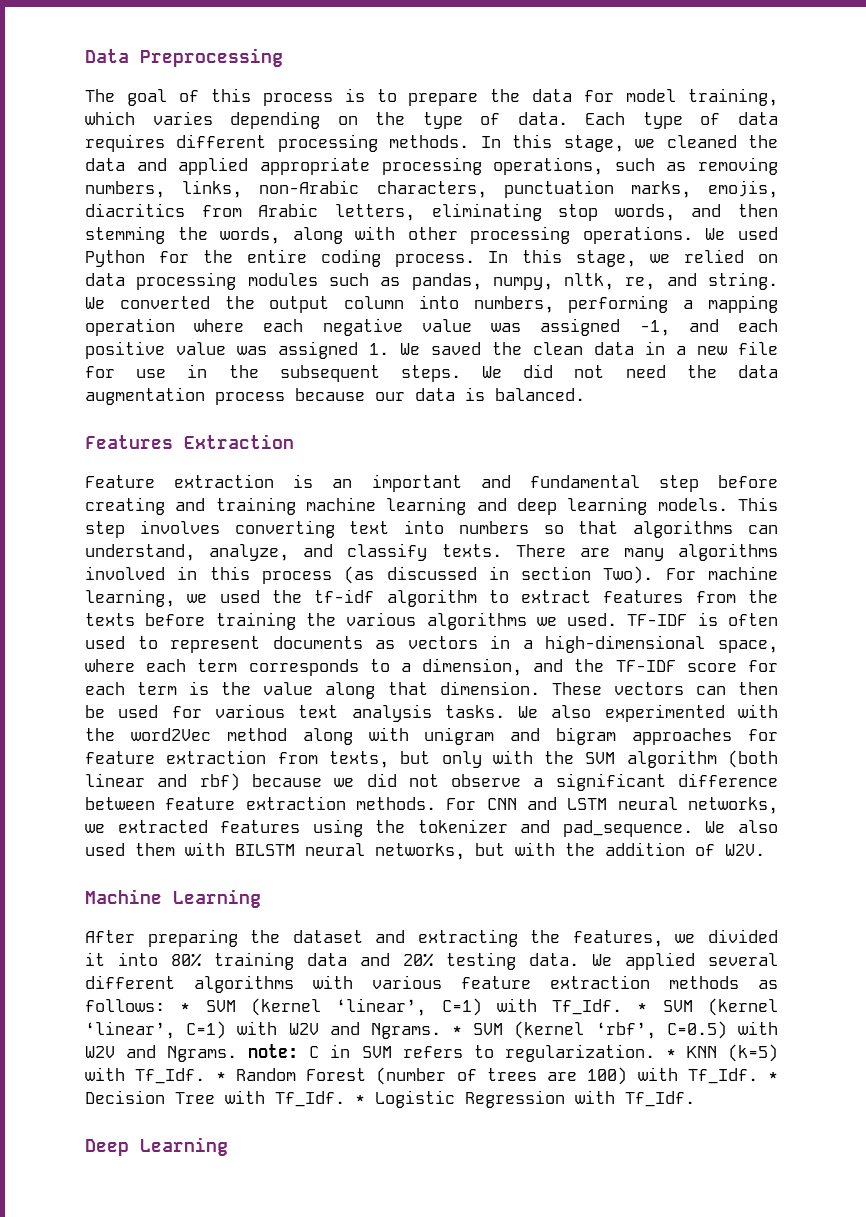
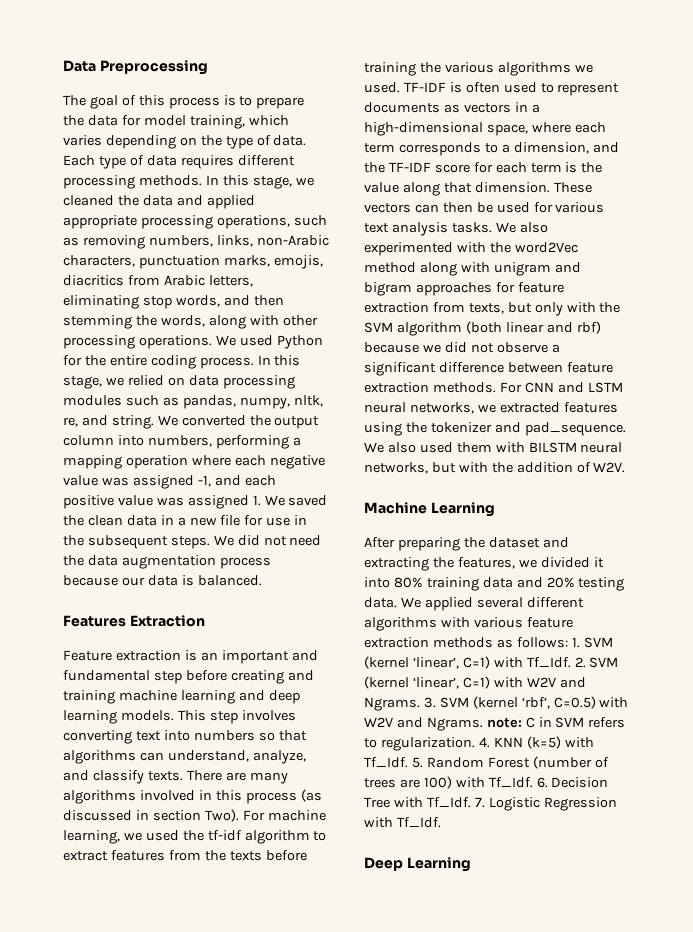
[180,1003,191,1012] * -> [571,637,580,648] 1.
[637,1003,648,1012] * -> [574,657,586,668] 2.
[452,1026,463,1035] * -> [423,697,436,708] 3.
[665,1049,676,1058] * -> [478,737,490,748] 4.
[215,1072,226,1081] * -> [411,757,423,768] 5.
[768,1072,778,1081] * -> [536,777,548,788] 6.
[355,1095,365,1104] * -> [474,797,485,808] 7.

